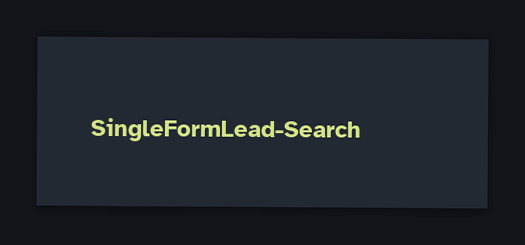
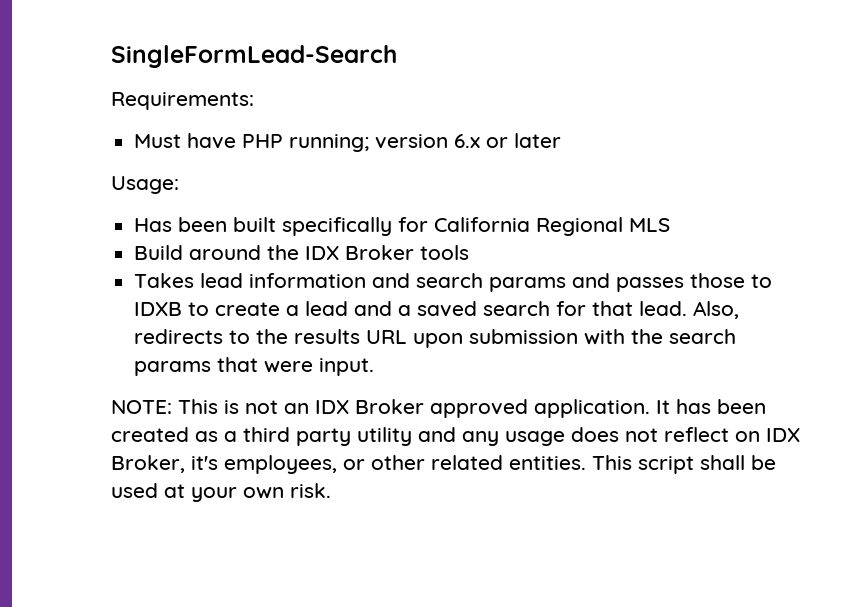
(362, 130) none -> [111,92,254,110] [134,133,562,152] [111,176,179,194] [134,217,671,236] [134,245,470,260] [134,273,773,292] [134,301,740,319] [134,329,737,348] [134,357,375,376] [111,399,766,418] [111,427,800,446] [111,455,776,474] [111,483,331,502] // Requirements: // Must have PHP running; version 6.x or later // Usage: // Has been built specifically for California Regional MLS // Build around the IDX Broker tools // Takes lead information and search params and passes those to IDXB to create a lead and a saved search for that lead. Also, redirects to the results URL upon submission with the search params that were input. // NOTE: This is not an IDX Broker approved application. It has been created as a third party utility and any usage does not reflect on IDX Broker, it's employees, or other related entities. This script shall be used at your own risk.

